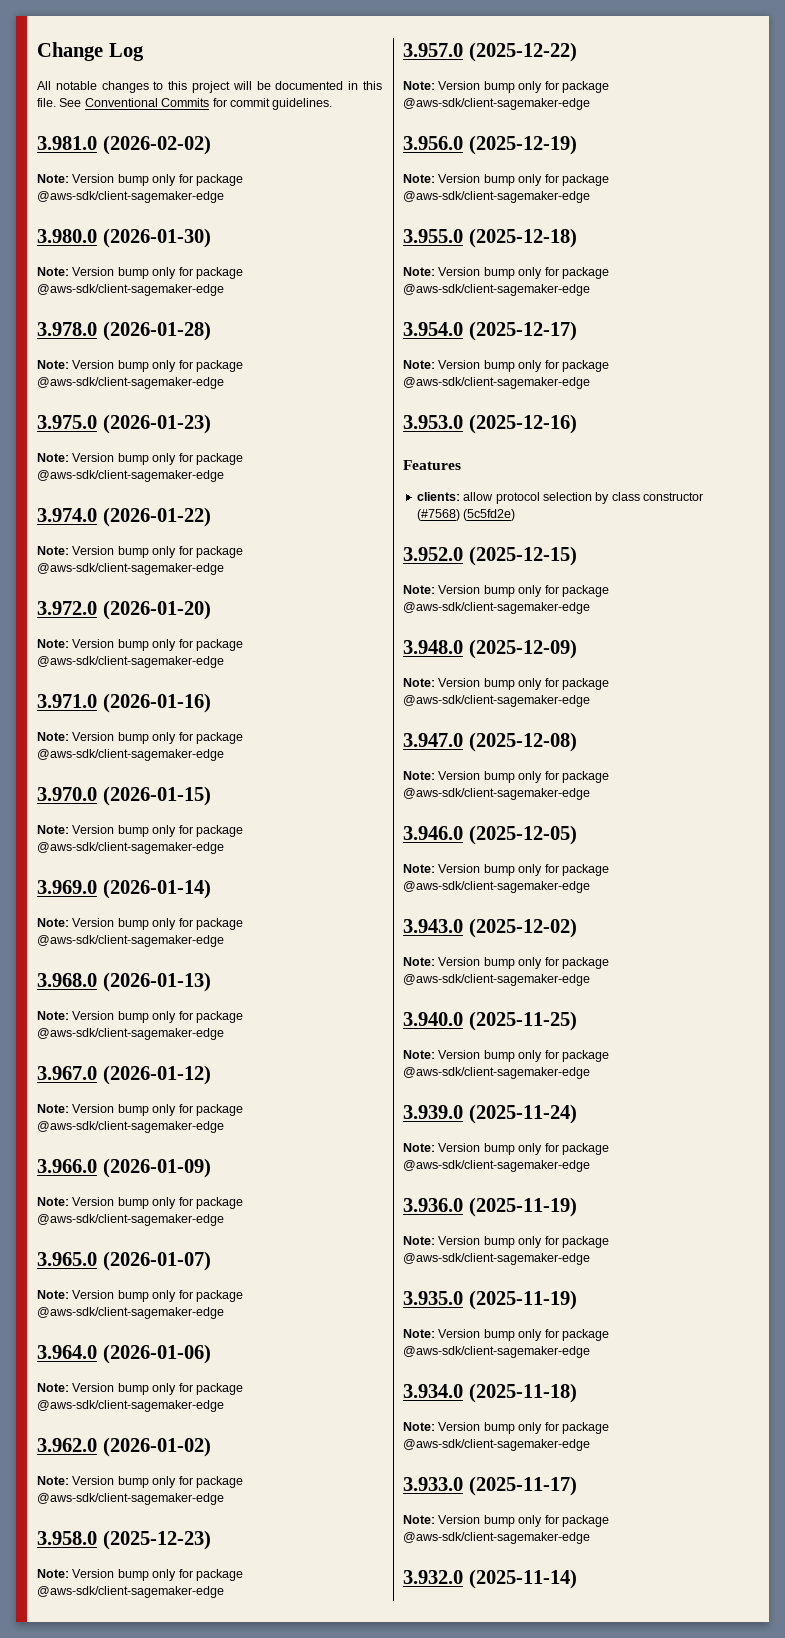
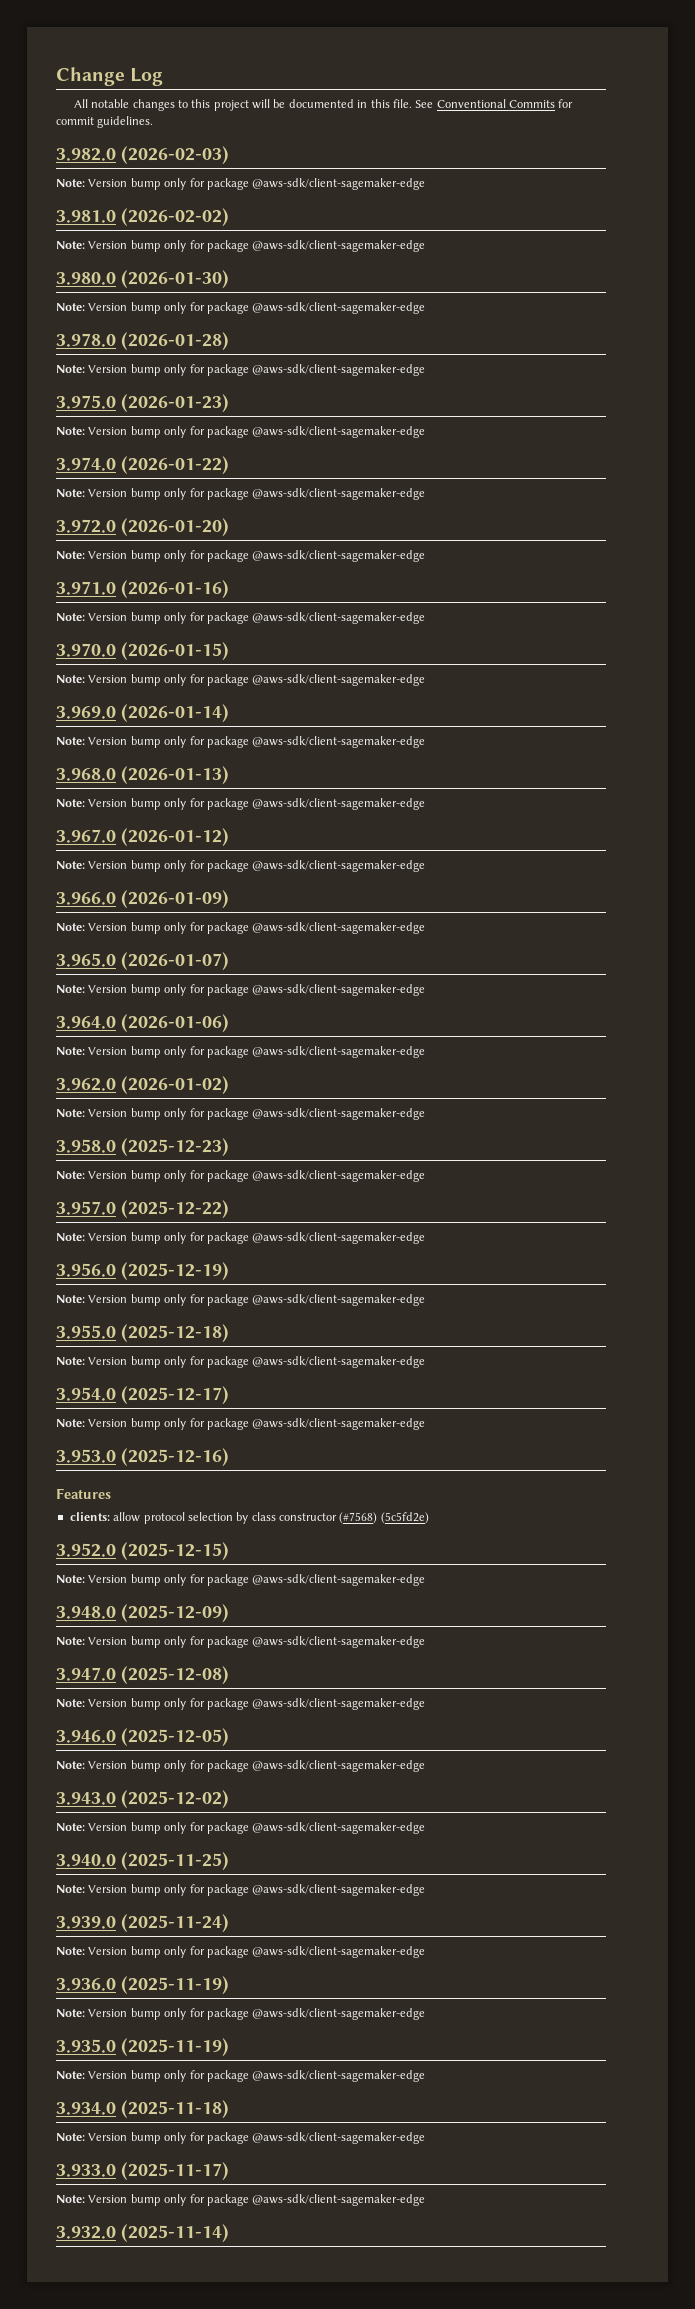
(333, 104) none -> [56,146,230,164] [56,178,426,190] // 3.982.0 (2026-02-03) // Note: Version bump only for package @aws-sdk/client-sagemaker-edge

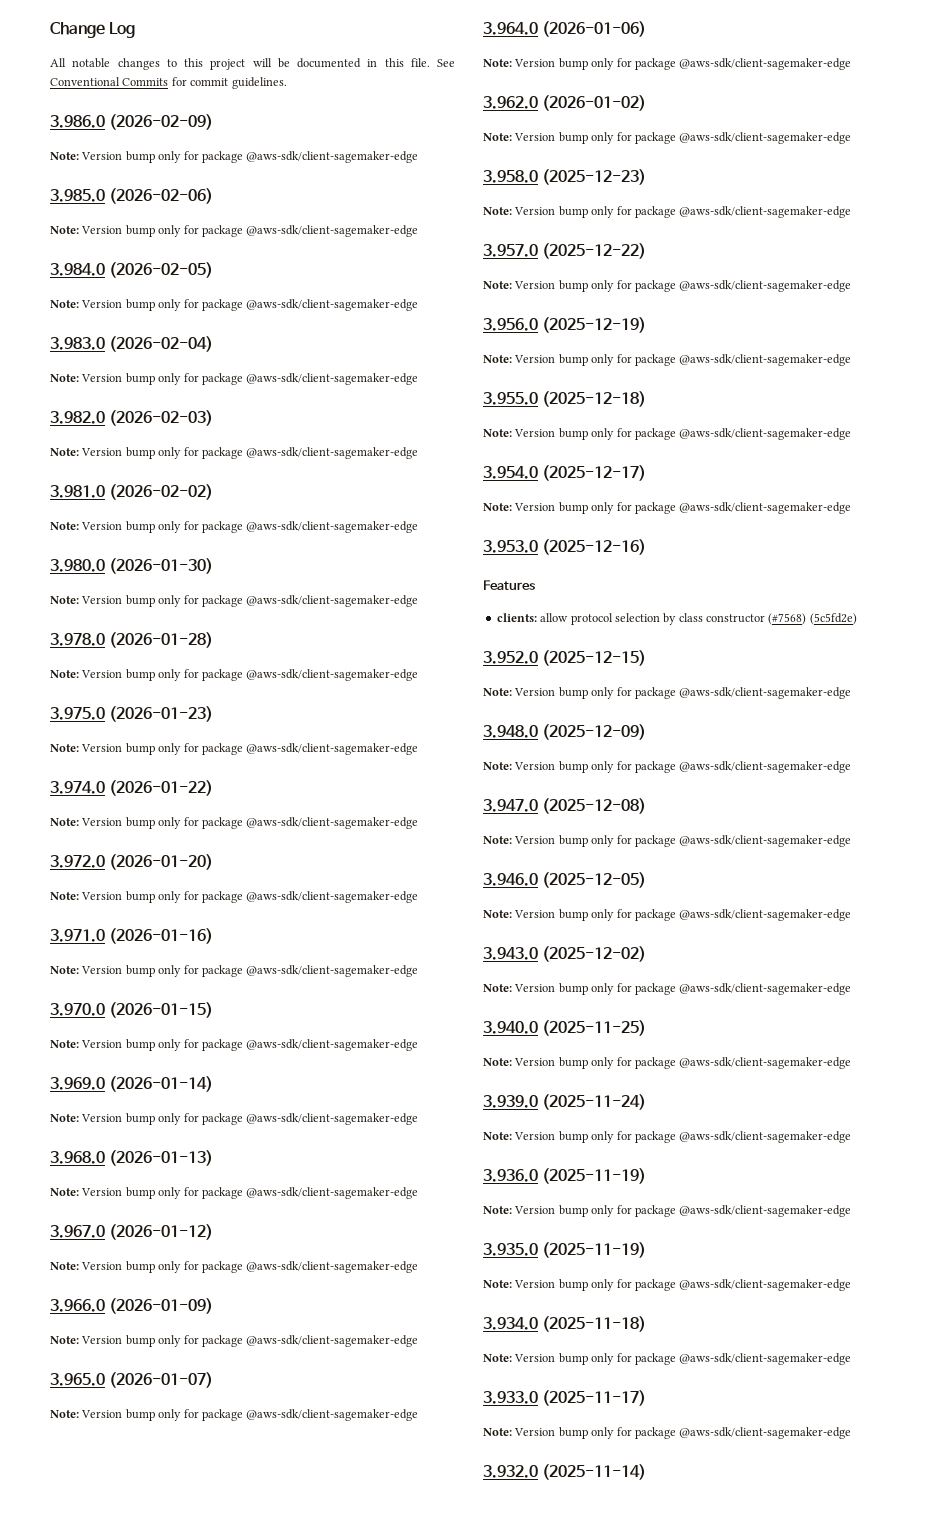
(154, 122) none -> [50,114,214,130] [50,151,419,163] [50,188,214,204] [50,225,419,237] [50,262,214,278] [50,299,419,311] [50,336,214,352] [50,373,419,385] // 3.986.0 (2026-02-09) // Note: Version bump only for package @aws-sdk/client-sagemaker-edge // 3.985.0 (2026-02-06) // Note: Version bump only for package @aws-sdk/client-sagemaker-edge // 3.984.0 (2026-02-05) // Note: Version bump only for package @aws-sdk/client-sagemaker-edge // 3.983.0 (2026-02-04) // Note: Version bump only for package @aws-sdk/client-sagemaker-edge

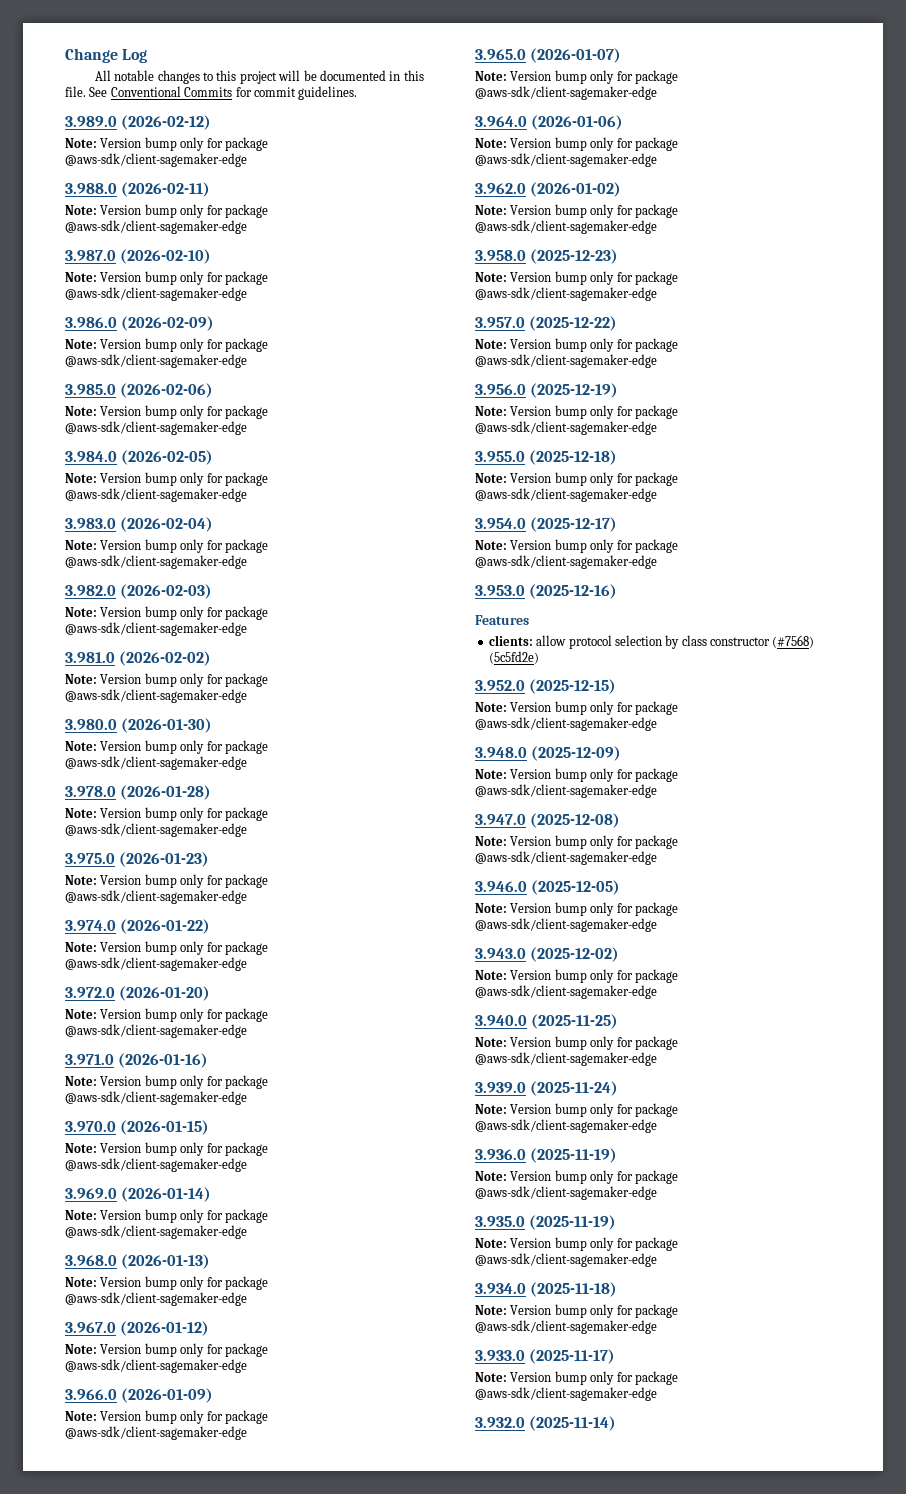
(287, 83) none -> [65,115,212,130] [65,137,268,151] [65,153,247,167] [65,182,211,197] [65,204,268,218] [65,220,247,234] [65,249,212,264] [65,271,268,285] [65,287,247,301] // 3.989.0 (2026-02-12) // Note: Version bump only for package @aws-sdk/client-sagemaker-edge // 3.988.0 (2026-02-11) // Note: Version bump only for package @aws-sdk/client-sagemaker-edge // 3.987.0 (2026-02-10) // Note: Version bump only for package @aws-sdk/client-sagemaker-edge

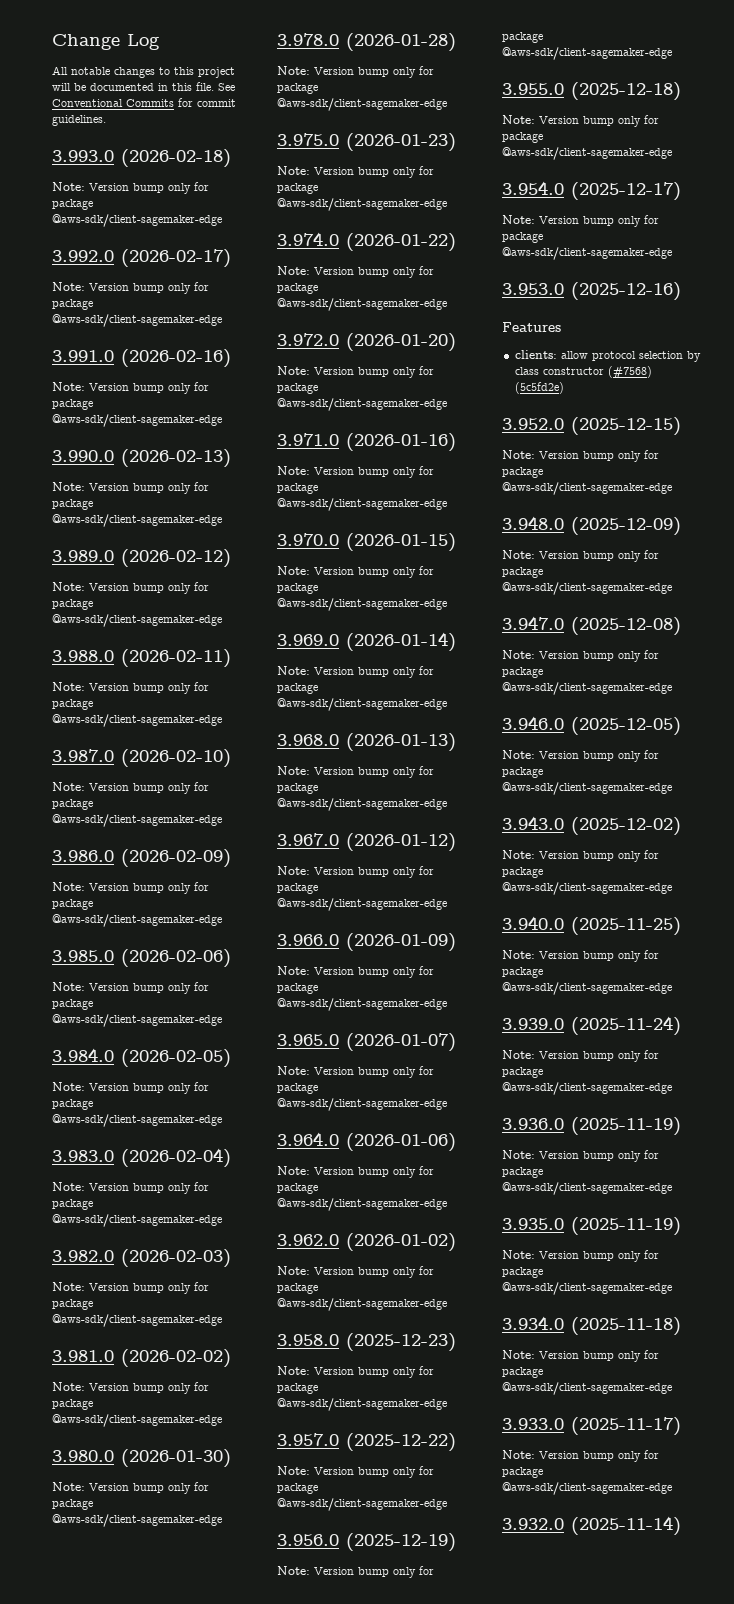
(358, 93) none -> [52,149,231,168] [52,182,209,194] [52,199,93,210] [52,214,222,227] [52,249,231,268] [52,282,209,294] [52,299,93,310] [52,314,222,327] [52,349,231,368] [52,382,209,394] [52,399,93,410] [52,414,222,427] [52,449,231,468] [52,482,209,494] [52,499,93,510] [52,514,222,527] // 3.993.0 (2026-02-18) // Note: Version bump only for package @aws-sdk/client-sagemaker-edge // 3.992.0 (2026-02-17) // Note: Version bump only for package @aws-sdk/client-sagemaker-edge // 3.991.0 (2026-02-16) // Note: Version bump only for package @aws-sdk/client-sagemaker-edge // 3.990.0 (2026-02-13) // Note: Version bump only for package @aws-sdk/client-sagemaker-edge

